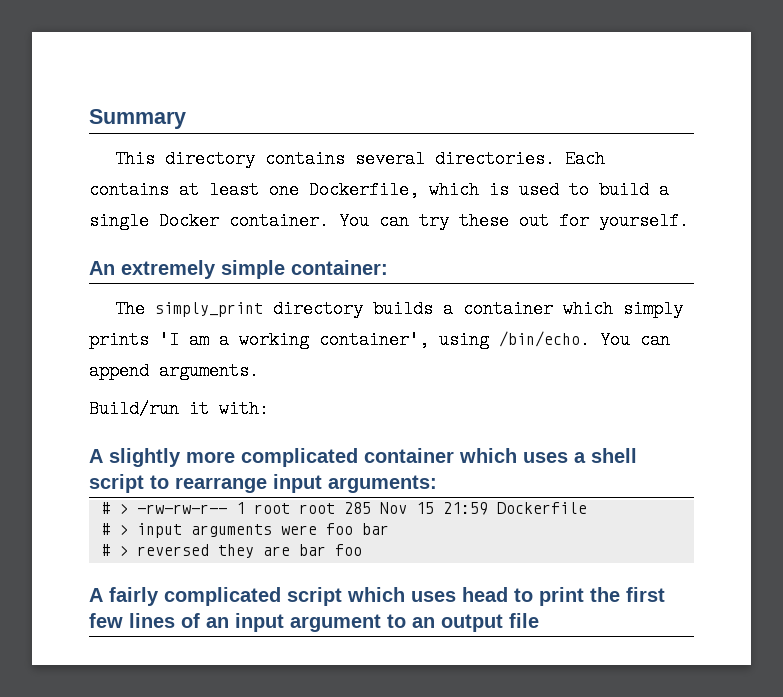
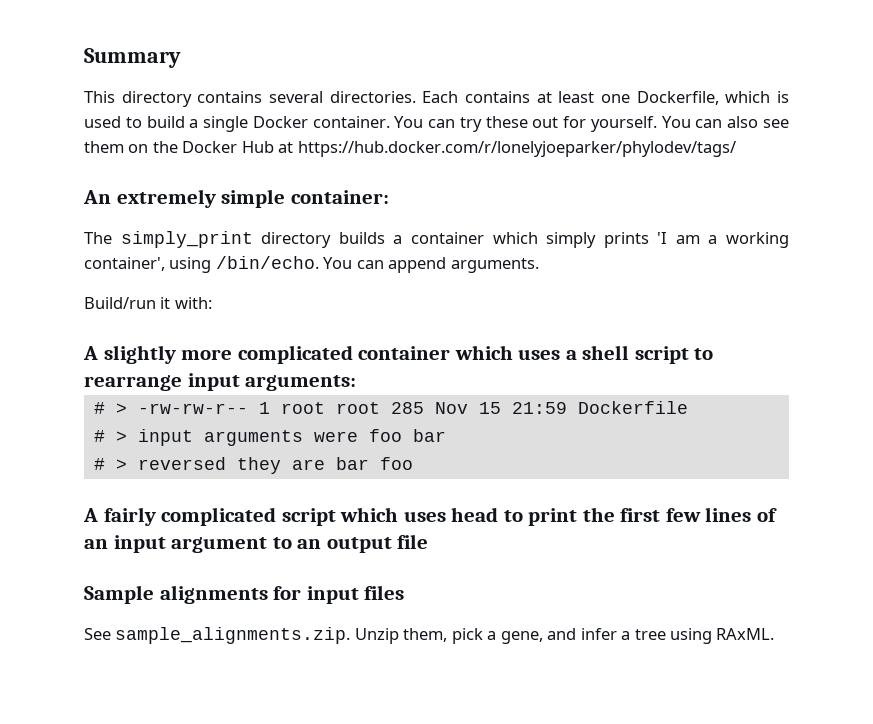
(689, 221) none -> [661,116,789,128] [84,141,736,157] You can also see them on the Docker Hub at https://hub.docker.com/r/lonelyjoeparker/phylodev/tags/
(539, 620) none -> [84,585,405,604] [84,627,775,644] // Sample alignments for input files // See sample_alignments.zip. Unzip them, pick a gene, and infer a tree using RAxML.

